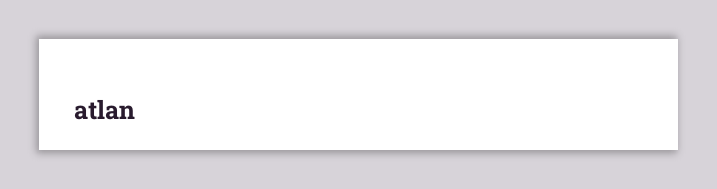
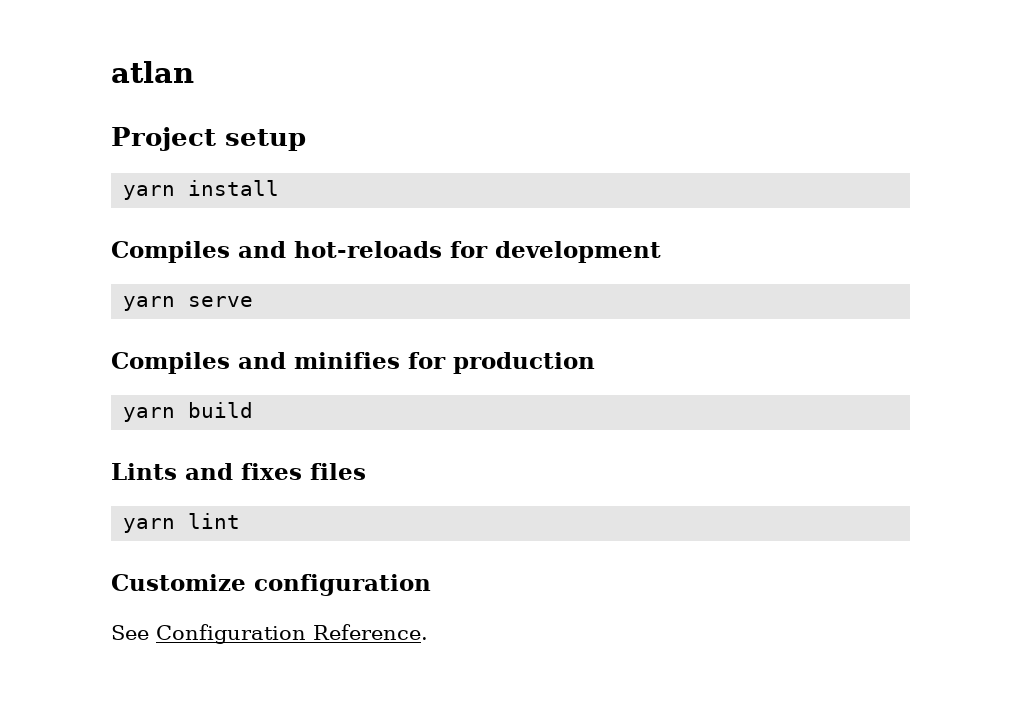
(135, 109) none -> [111,127,306,151] [123,180,280,200] [111,241,661,263] [123,296,254,311] [111,352,595,374] [123,402,254,422] [111,463,366,480] [123,513,241,533] [111,574,431,596] [111,624,428,644] // Project setup // yarn install // Compiles and hot-reloads for development // yarn serve // Compiles and minifies for production // yarn build // Lints and fixes files // yarn lint // Customize configuration // See Configuration Reference.

